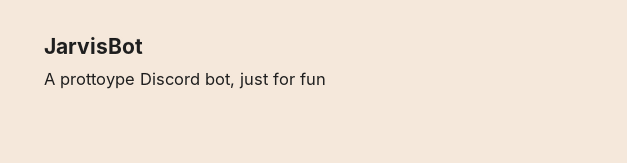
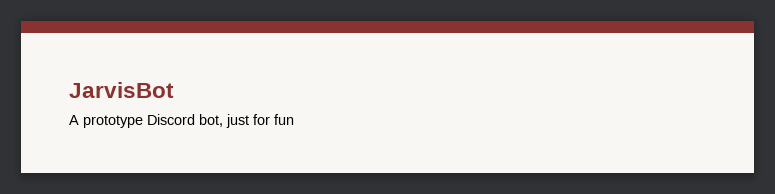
[59,72,136,89] prottoype -> [83,115,143,128] prototype

